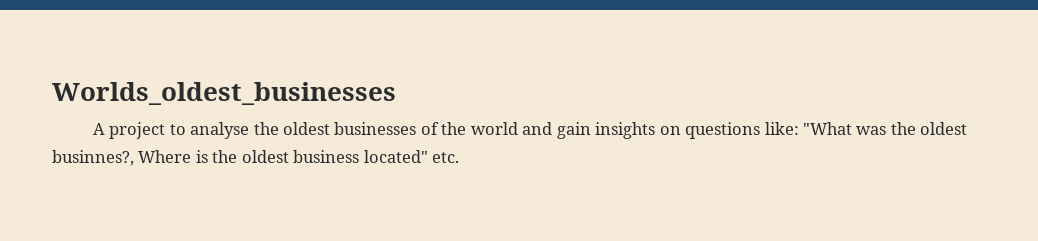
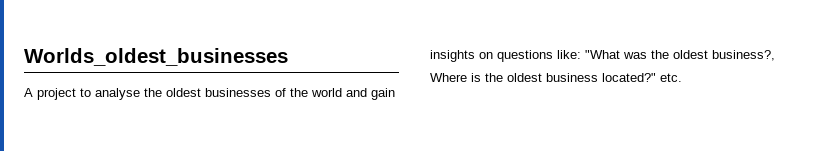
[52,150,134,166] businnes?, -> [712,50,775,61] business?,
[363,150,428,163] located" -> [602,73,656,82] located?"

